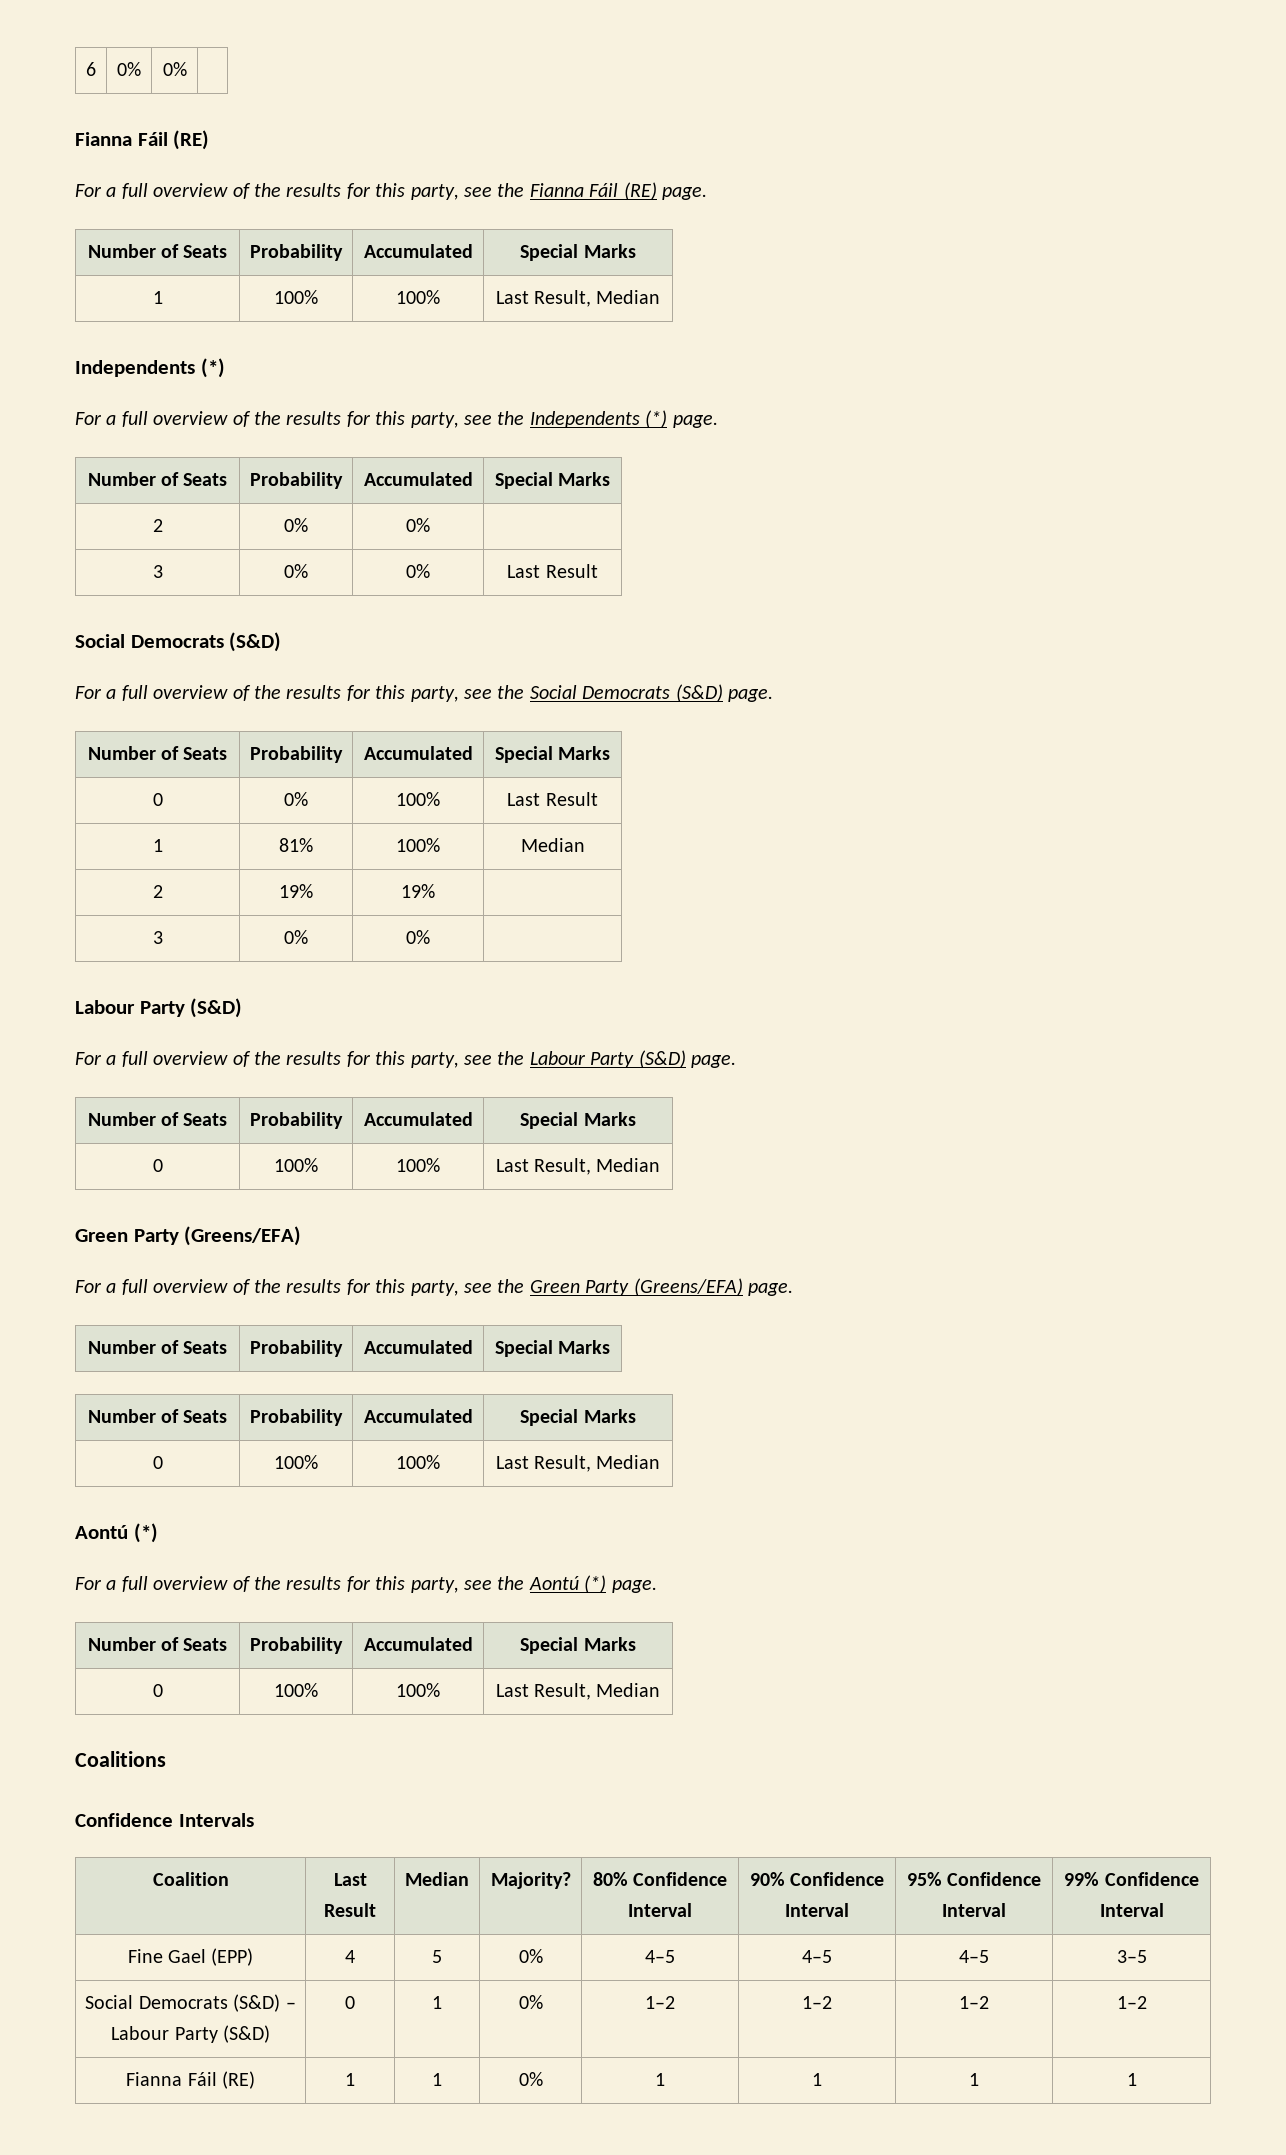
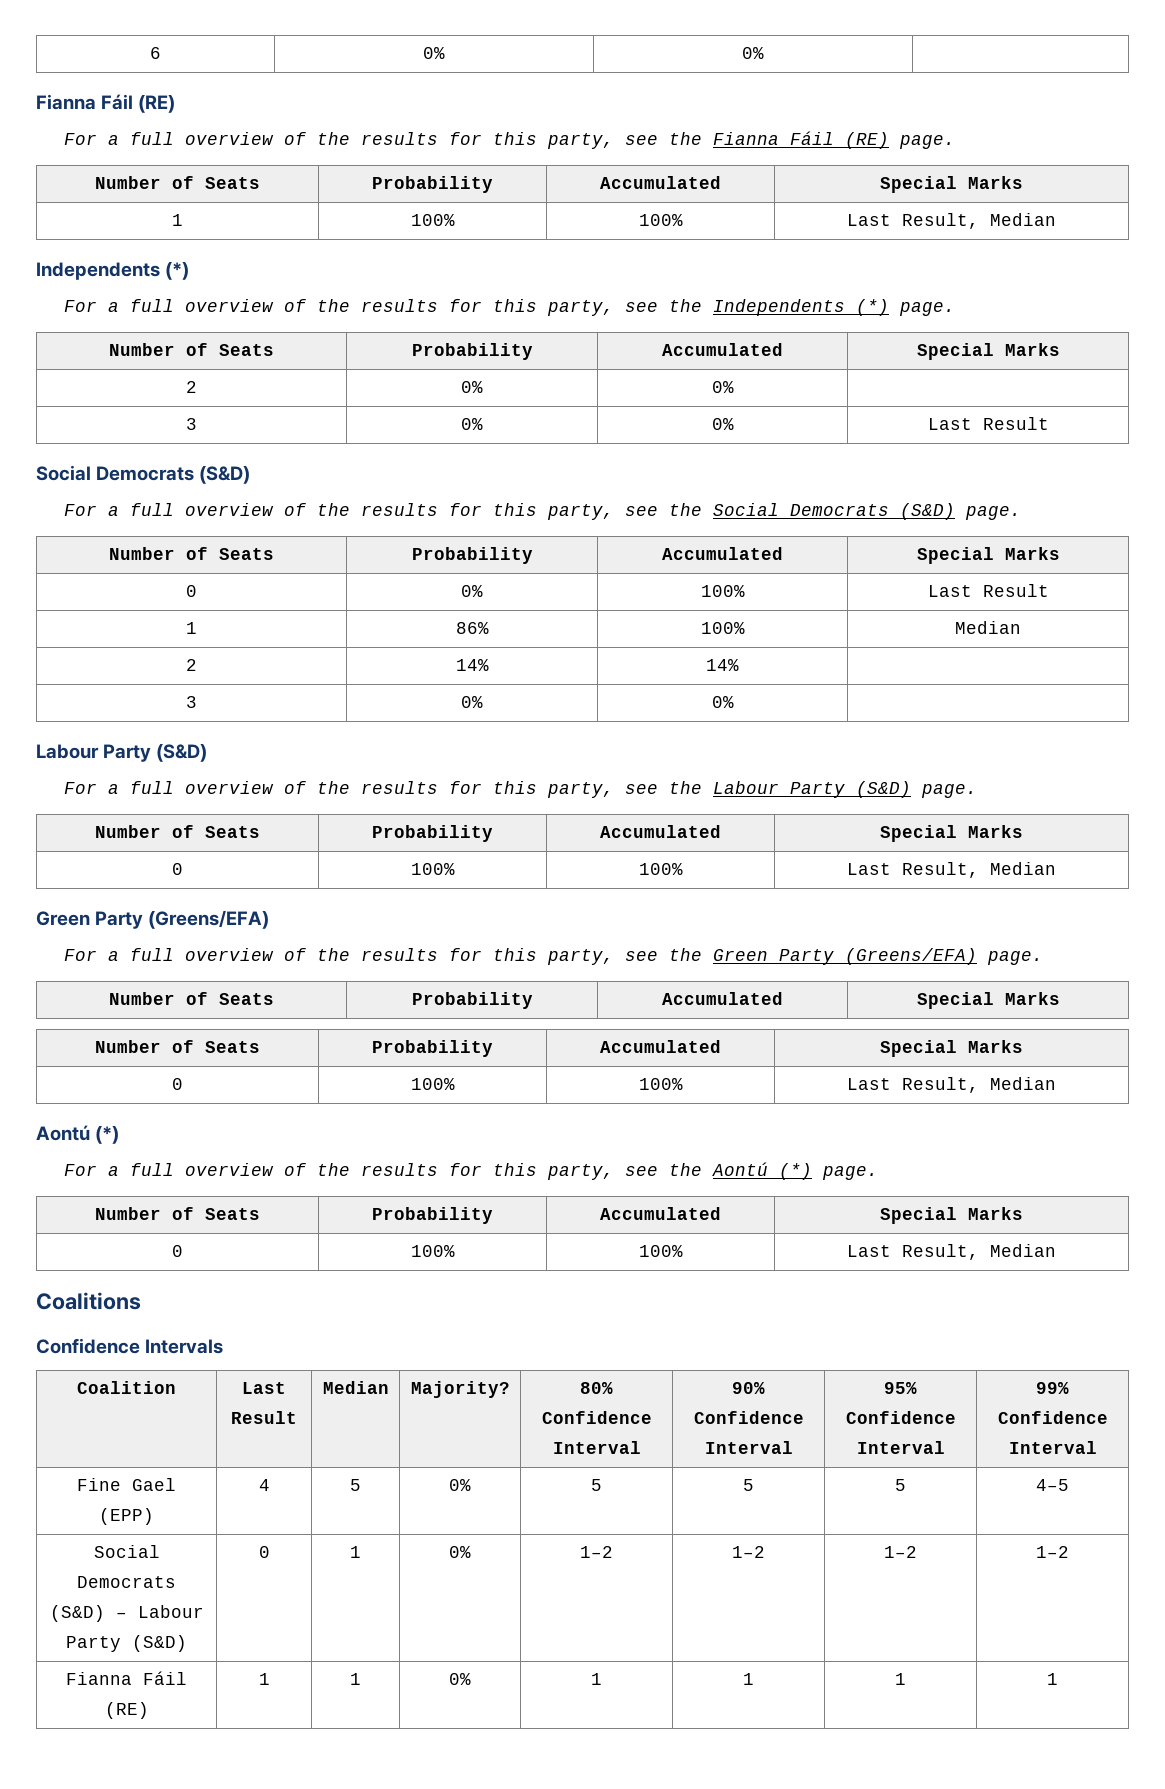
[279,838,313,852] 81% -> [455,622,489,634] 86%
[279,884,313,898] [401,884,435,898] 19% | 19% -> [455,659,489,671] [706,659,739,671] 14% | 14%
[645,1950,675,1963] [802,1950,832,1963] [959,1950,989,1963] [1116,1950,1147,1963] 4–5 | 4–5 | 4–5 | 3–5 -> [591,1479,602,1491] [743,1479,754,1491] [895,1479,906,1491] [1036,1479,1069,1491] 5 | 5 | 5 | 4–5

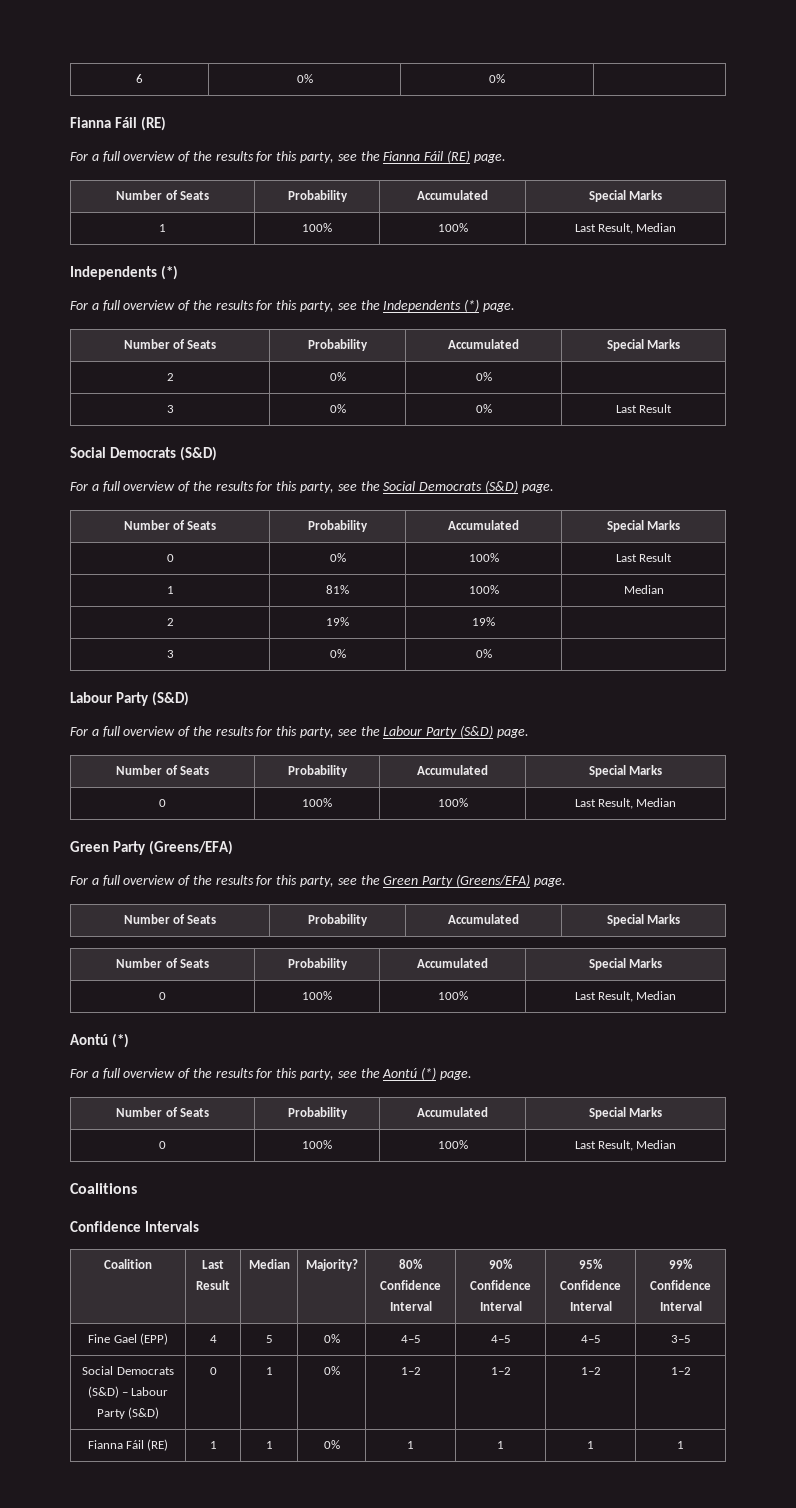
[455,622,489,634] 86% -> [326,585,349,594] 81%
[455,659,489,671] [706,659,739,671] 14% | 14% -> [326,617,349,626] [472,617,495,626] 19% | 19%
[591,1479,602,1491] [743,1479,754,1491] [895,1479,906,1491] [1036,1479,1069,1491] 5 | 5 | 5 | 4–5 -> [400,1335,421,1343] [490,1335,511,1343] [580,1335,601,1343] [670,1335,691,1343] 4–5 | 4–5 | 4–5 | 3–5

